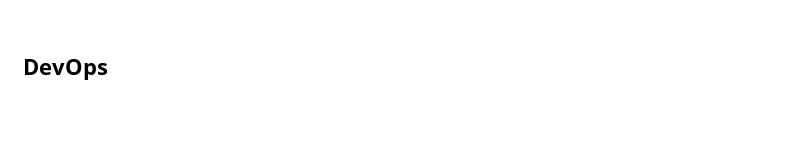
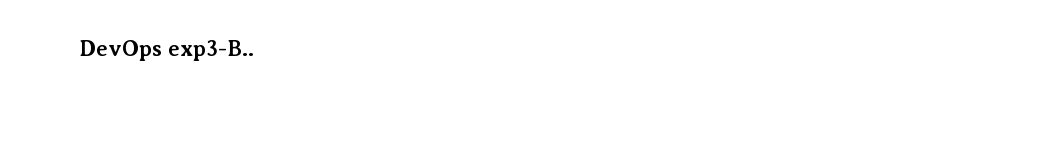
(108, 69) none -> [168,40,254,61] exp3-B..

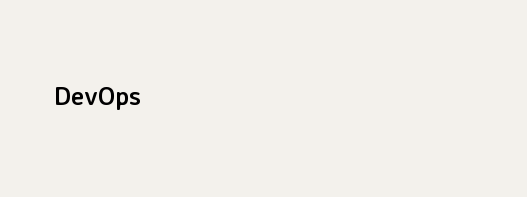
[168,40,254,61] exp3-B.. -> (141, 98) none

